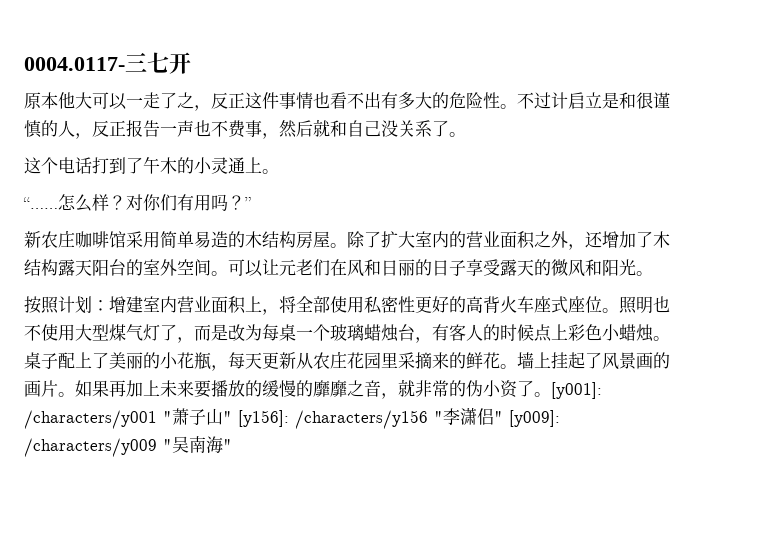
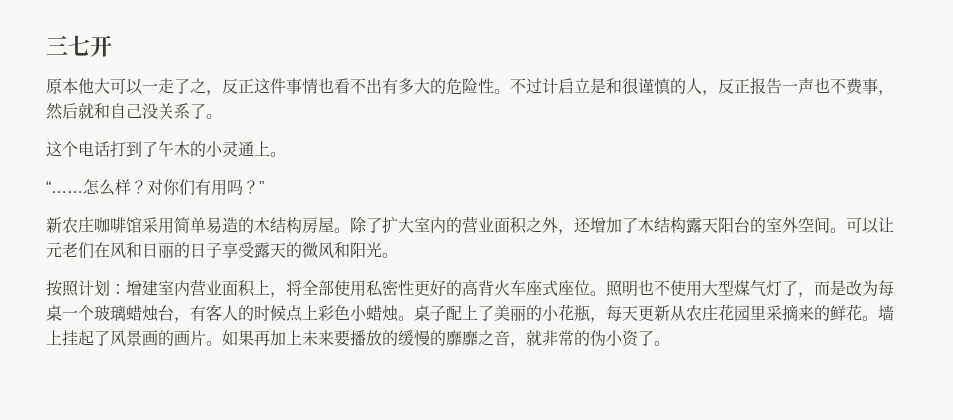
[24,57,125,71] 0004.0117- -> (46, 45) none
[551,382,602,399] [24,407,560,429] [24,436,232,457] [y001]: /characters/y001 "萧子山" [y156]: /characters/y156 "李潇侣" [y009]: /characters/y009 "吴南海" -> (670, 343) none

